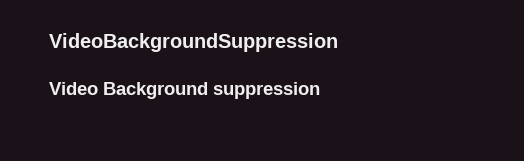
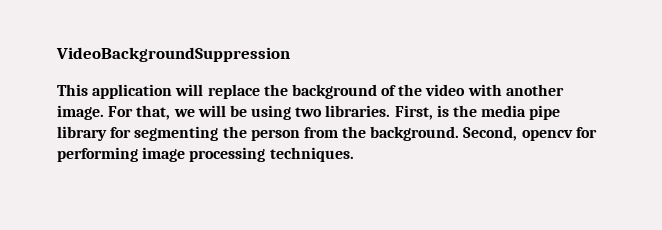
[49,82,320,99] Video Background suppression -> [57,84,564,99] [57,105,561,120] [57,126,597,141] [57,147,354,162] This application will replace the background of the video with another image. For that, we will be using two libraries. First, is the media pipe library for segmenting the person from the background. Second, opencv for performing image processing techniques.

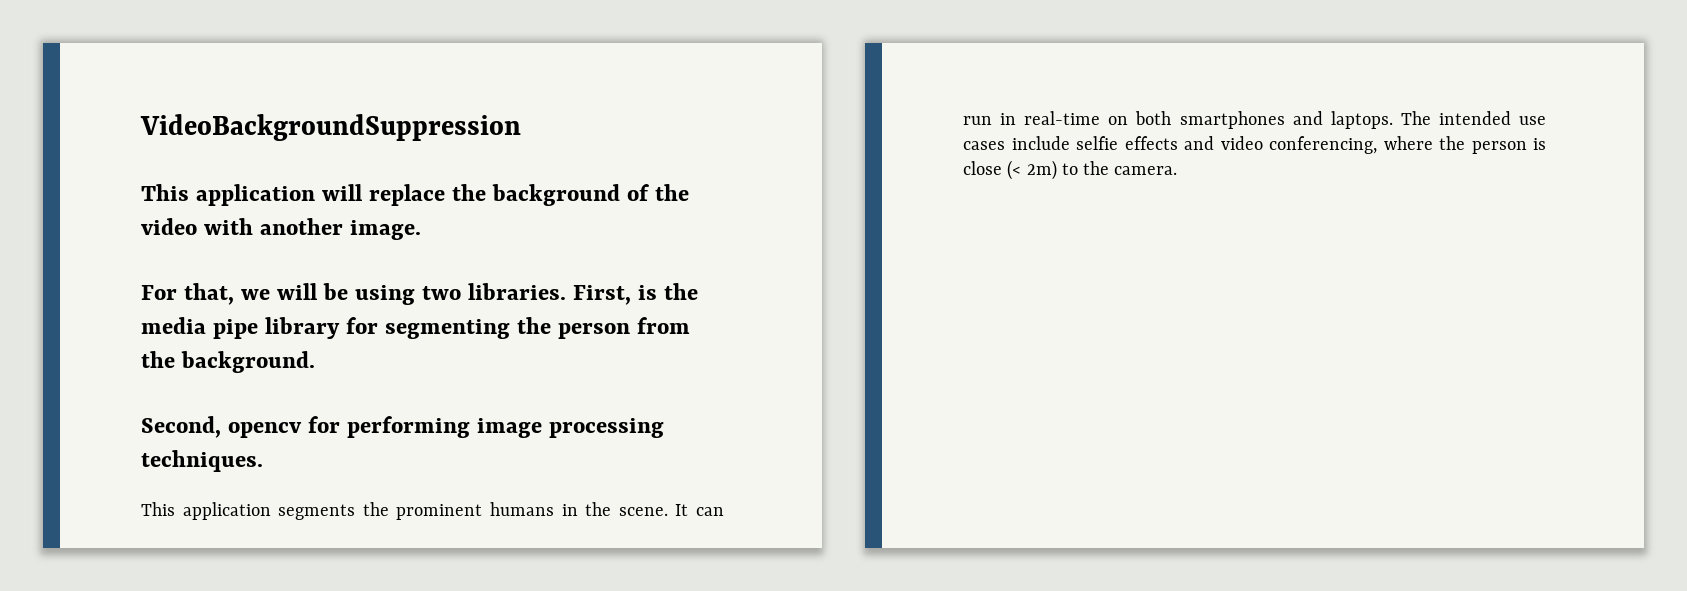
(104, 112) none -> (422, 230) //
(460, 133) none -> (316, 362) //
(354, 154) none -> [141,502,725,520] [963,111,1546,129] [963,136,1546,154] [963,160,1178,180] // This application segments the prominent humans in the scene. It can run in real-time on both smartphones and laptops. The intended use cases include selfie effects and video conferencing, where the person is close (< 2m) to the camera.

